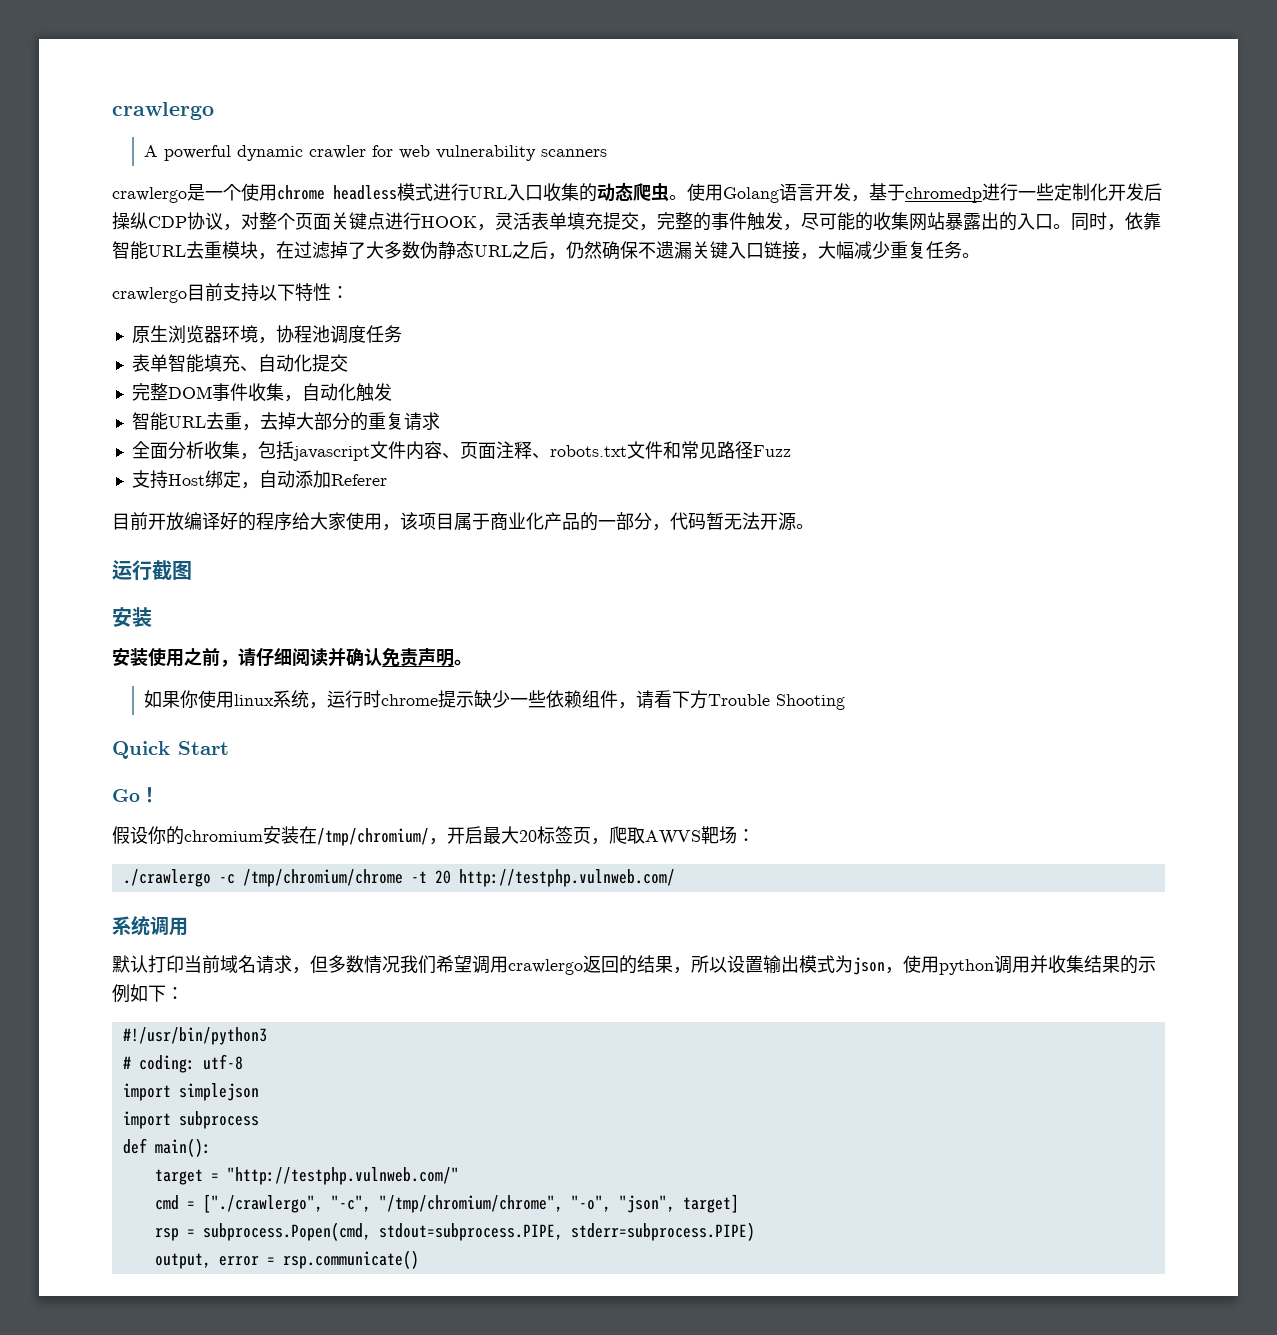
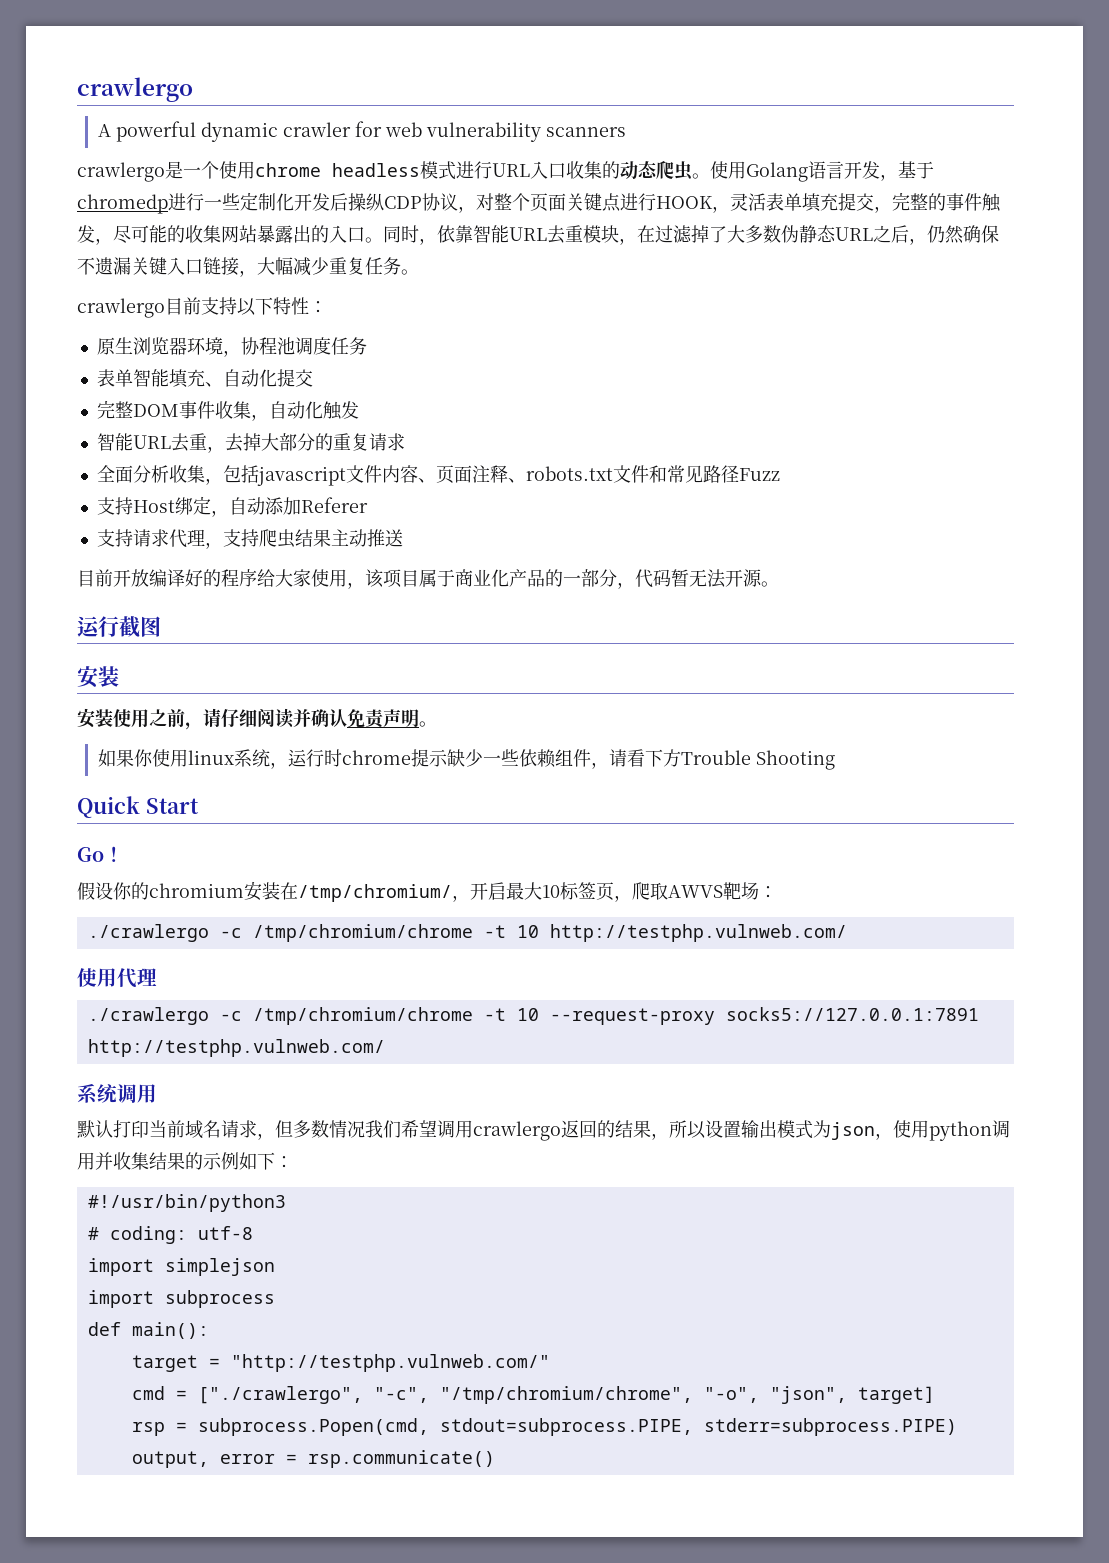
(387, 480) none -> [96,529,403,549] // 支持请求代理，支持爬虫结果主动推送
[519,830,537,842] 20 -> [542,885,560,898] 10
[434,870,451,884] 20 -> [516,924,847,942] [77,968,157,988] [87,1007,979,1025] 10 http://testphp.vulnweb.com/ // 使用代理 // ./crawlergo -c /tmp/chromium/chrome -t 10 --request-proxy socks5://127.0.0.1:7891

